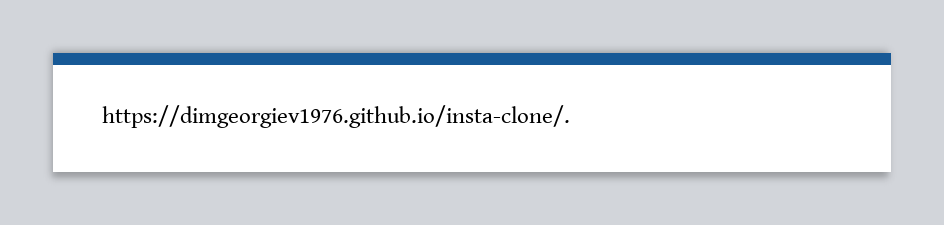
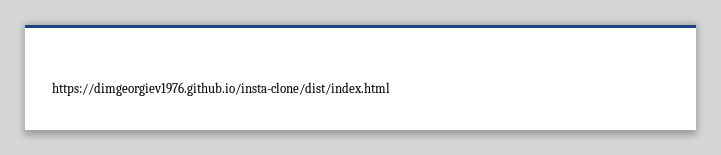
[102,105,570,128] https://dimgeorgiev1976.github.io/insta-clone/. -> [52,82,390,96] https://dimgeorgiev1976.github.io/insta-clone/dist/index.html

